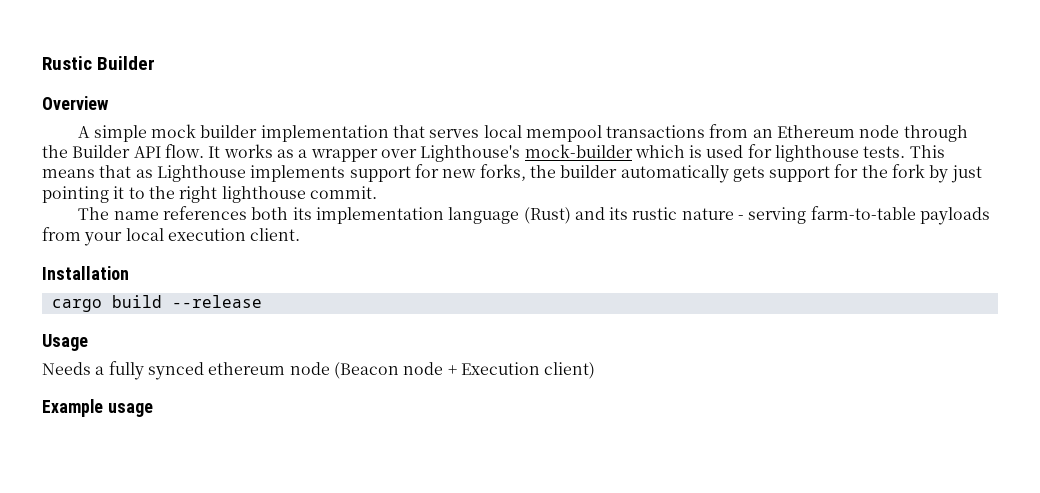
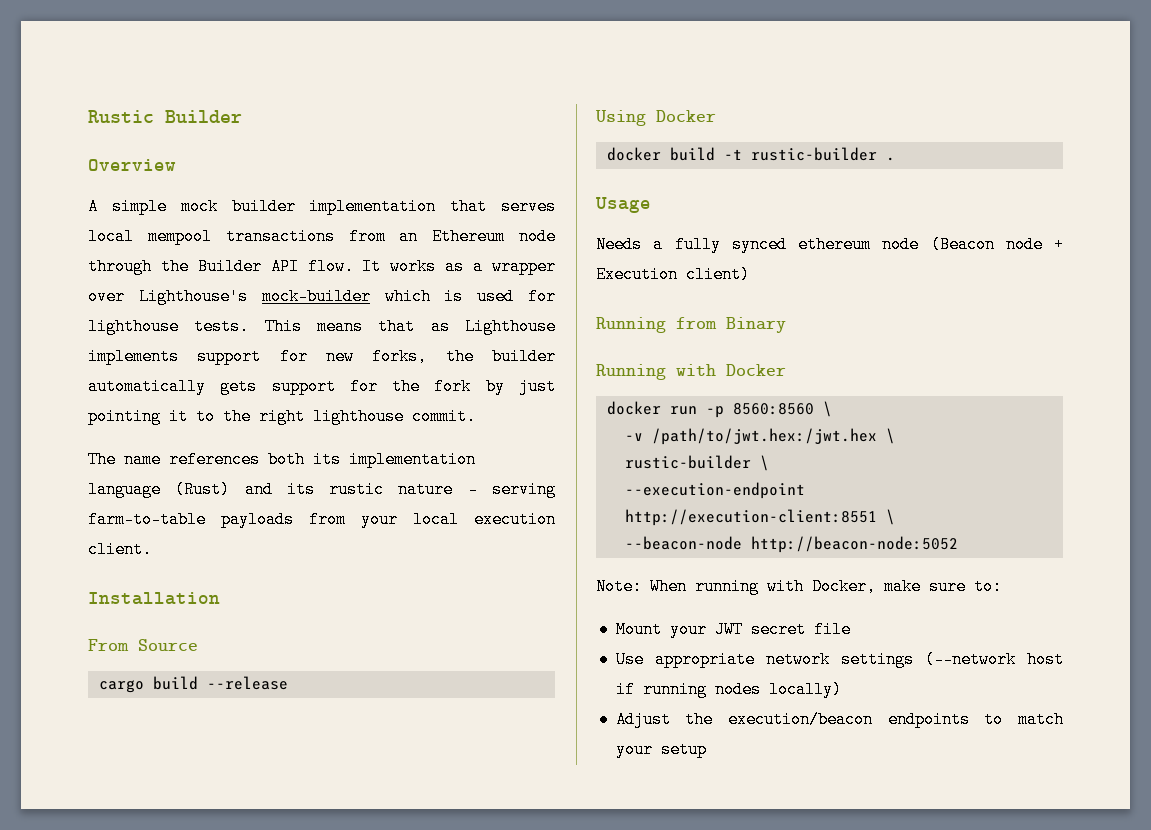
(129, 273) none -> [88,639,198,651] // From Source
(262, 301) none -> [595,110,716,126] [606,147,895,161] // Using Docker // docker build -t rustic-builder .
[42,399,153,417] Example usage -> [596,317,786,333] [596,364,786,380] [606,401,832,418] [624,428,895,445] [624,455,769,471] [624,482,805,499] [624,509,895,526] [624,536,958,553] [596,578,1002,595] [615,621,851,638] [615,651,1064,668] [615,681,842,698] [615,711,1064,728] [615,741,707,758] Running from Binary // Running with Docker // docker run -p 8560:8560 \ // -v /path/to/jwt.hex:/jwt.hex \ // rustic-builder \ // --execution-endpoint http://execution-client:8551 \ // --beacon-node http://beacon-node:5052 // Note: When running with Docker, make sure to: // Mount your JWT secret file // Use appropriate network settings (--network host if running nodes locally) // Adjust the execution/beacon endpoints to match your setup

